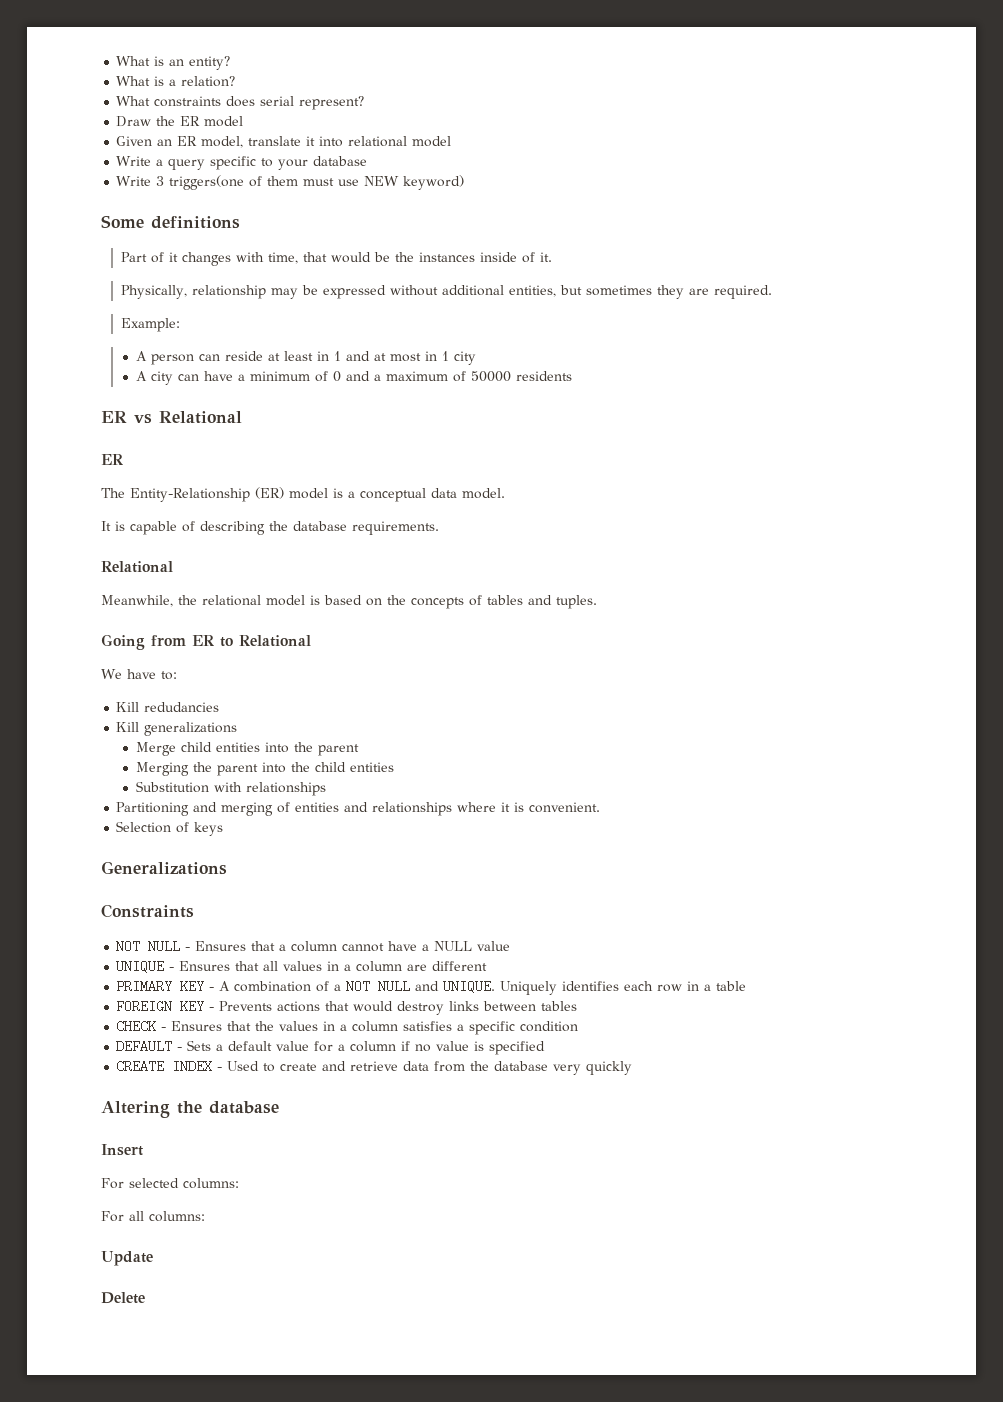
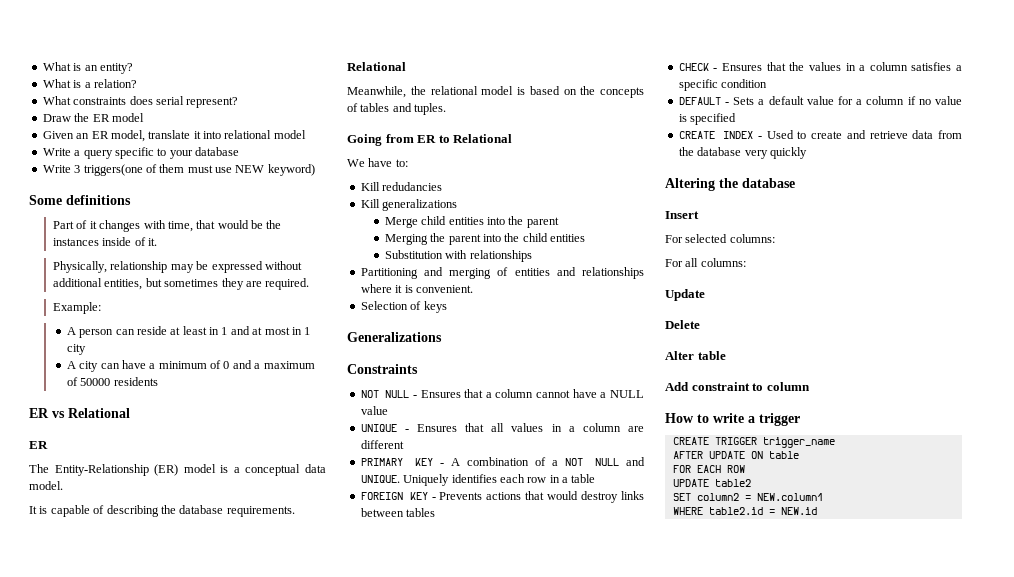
(145, 1298) none -> [665,351,726,360] [665,382,810,391] [665,413,800,426] [672,437,835,448] [672,451,799,459] [672,465,745,473] [672,479,751,487] [672,493,823,501] [672,507,817,515] // Alter table // Add constraint to column // How to write a trigger // CREATE TRIGGER trigger_name // AFTER UPDATE ON table // FOR EACH ROW // UPDATE table2 // SET column2 = NEW.column1 // WHERE table2.id = NEW.id

